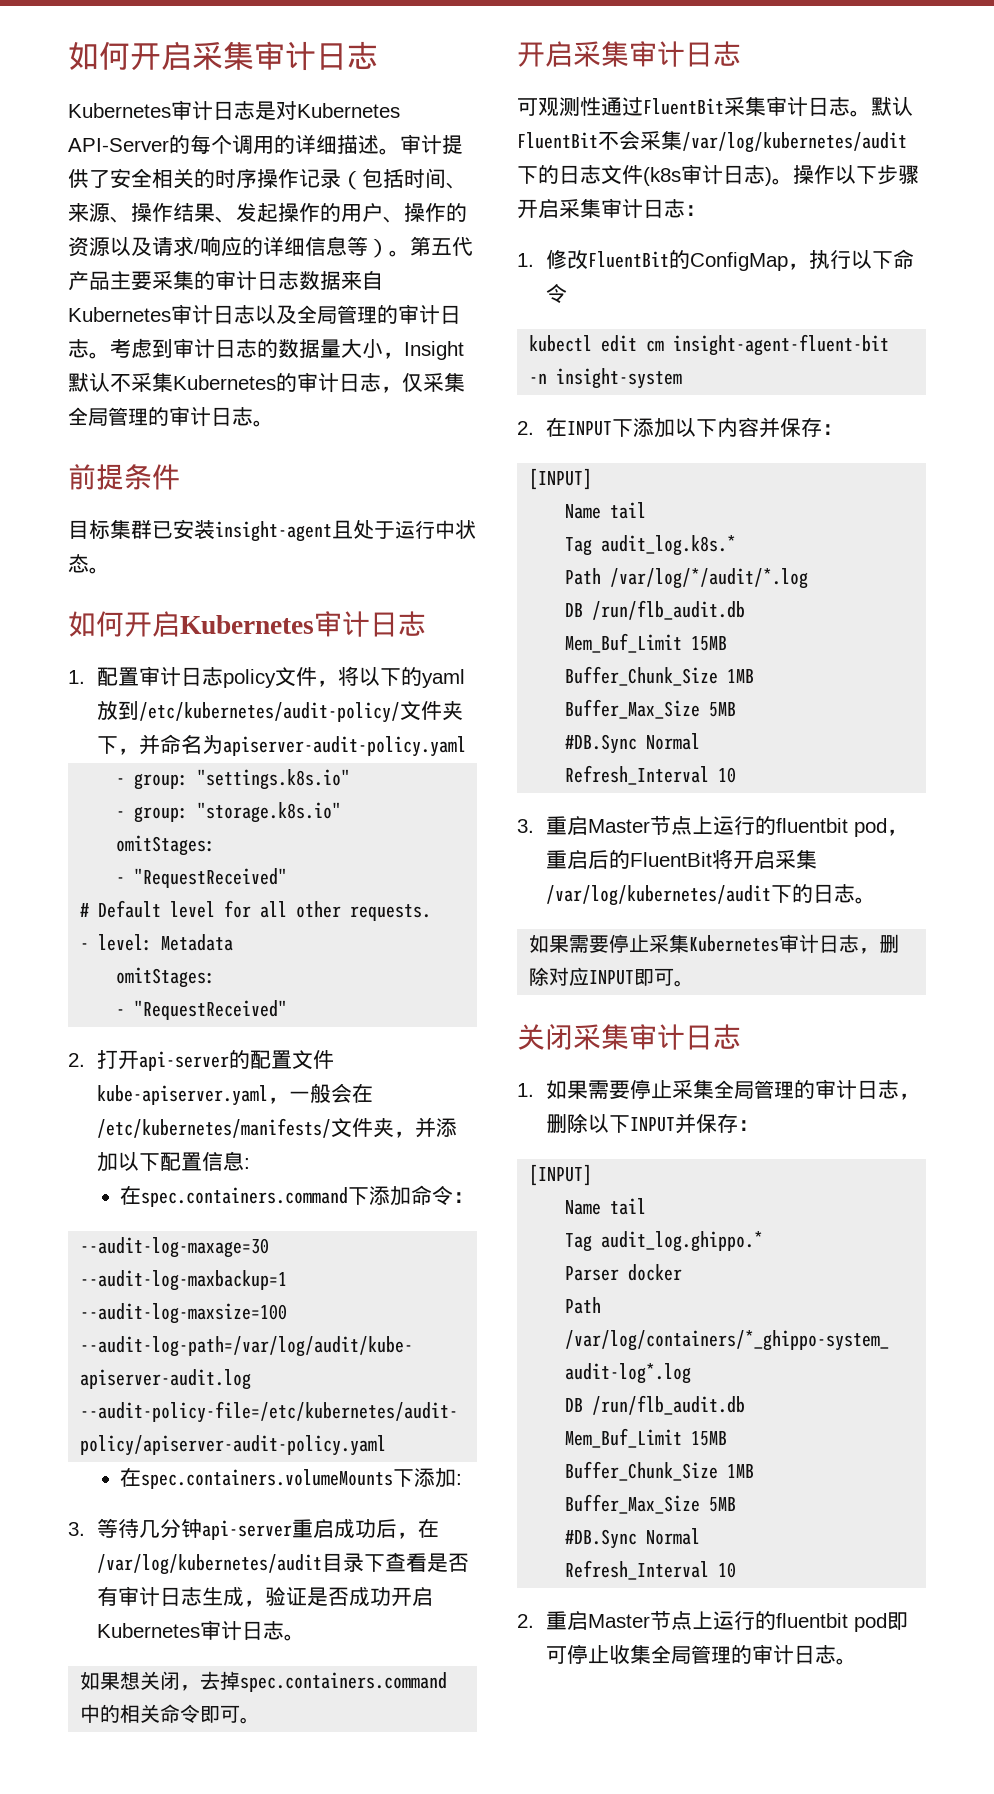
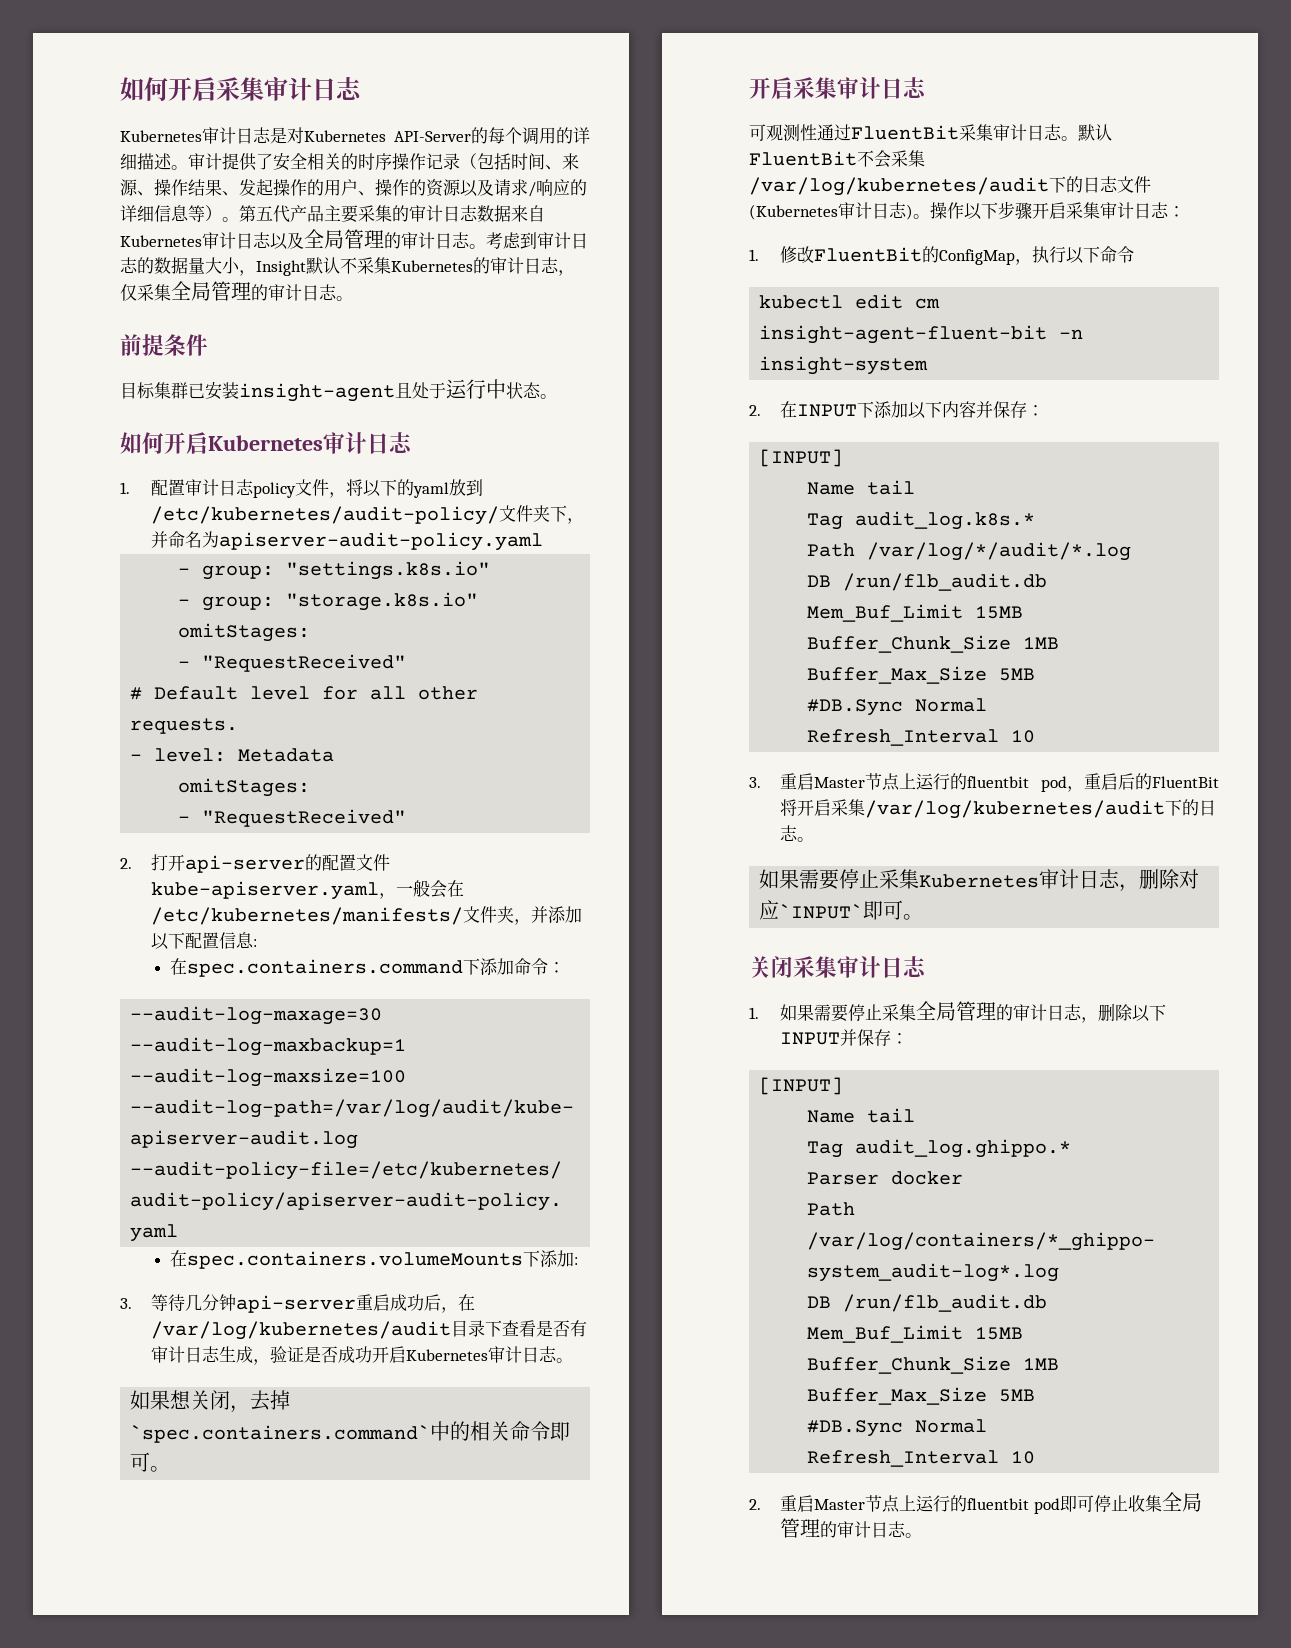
[240,1672,448,1692] spec.containers.command -> [130,1425,431,1443] `spec.containers.command`
[643,167,681,186] (k8s -> [749,204,838,220] (Kubernetes
[589,970,635,985] INPUT -> [779,904,864,919] `INPUT`

